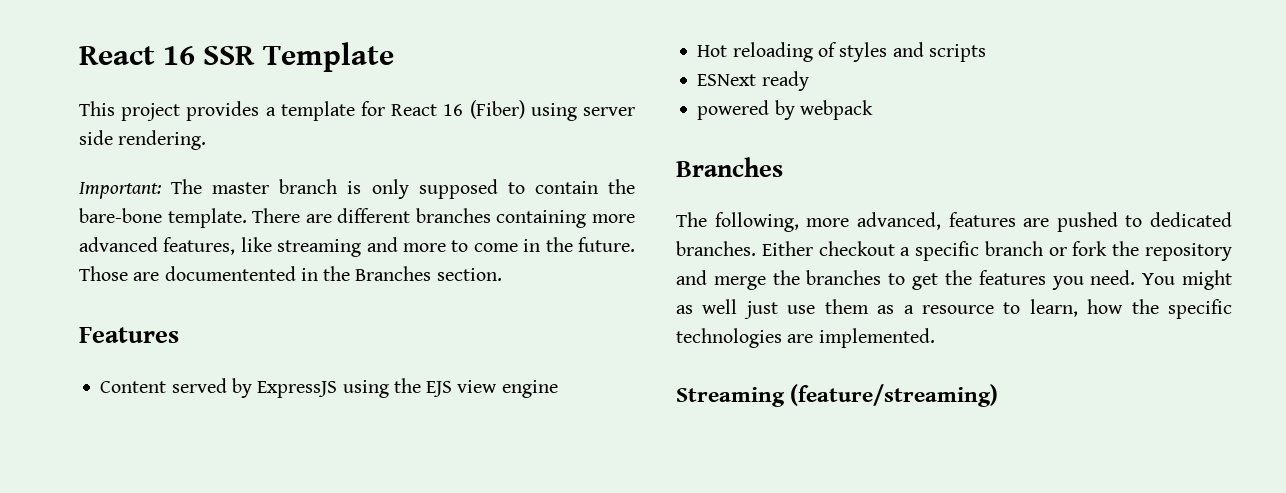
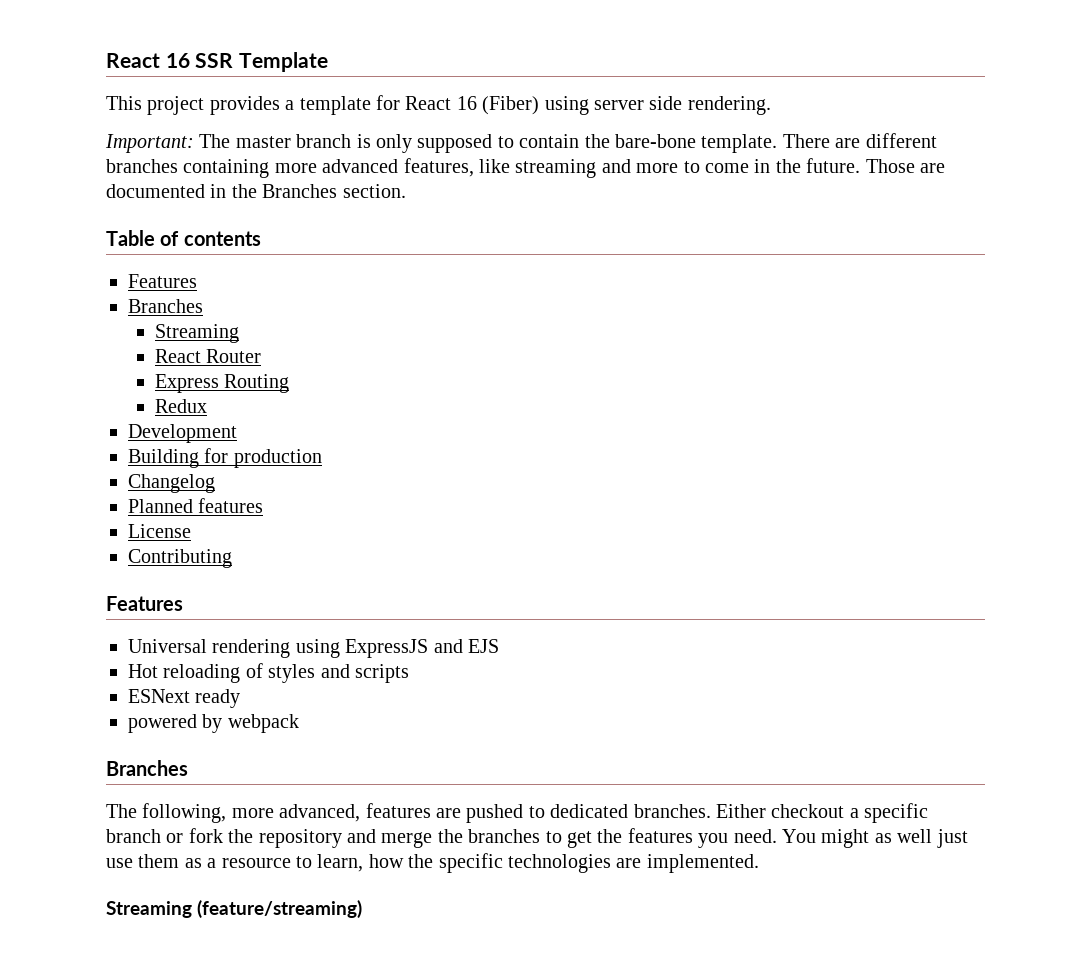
[164,266,296,281] documentented -> [106,184,205,198] documented
[79,327,179,343] [100,378,421,398] Features // Content served by ExpressJS using the -> [106,230,261,246] [128,274,197,288] [128,299,203,313] [154,324,239,343] [154,349,262,363] [154,374,290,393] [154,399,207,413] [128,424,237,443] [128,448,322,468] [128,474,215,493] [128,498,264,513] [128,524,191,538] [128,549,232,568] [106,596,183,611] [128,639,463,658] Table of contents // Features // Branches // Streaming // React Router // Express Routing // Redux // Development // Building for production // Changelog // Planned features // License // Contributing // Features // Universal rendering using ExpressJS and
[457,380,558,398] view engine -> (499, 646) none

